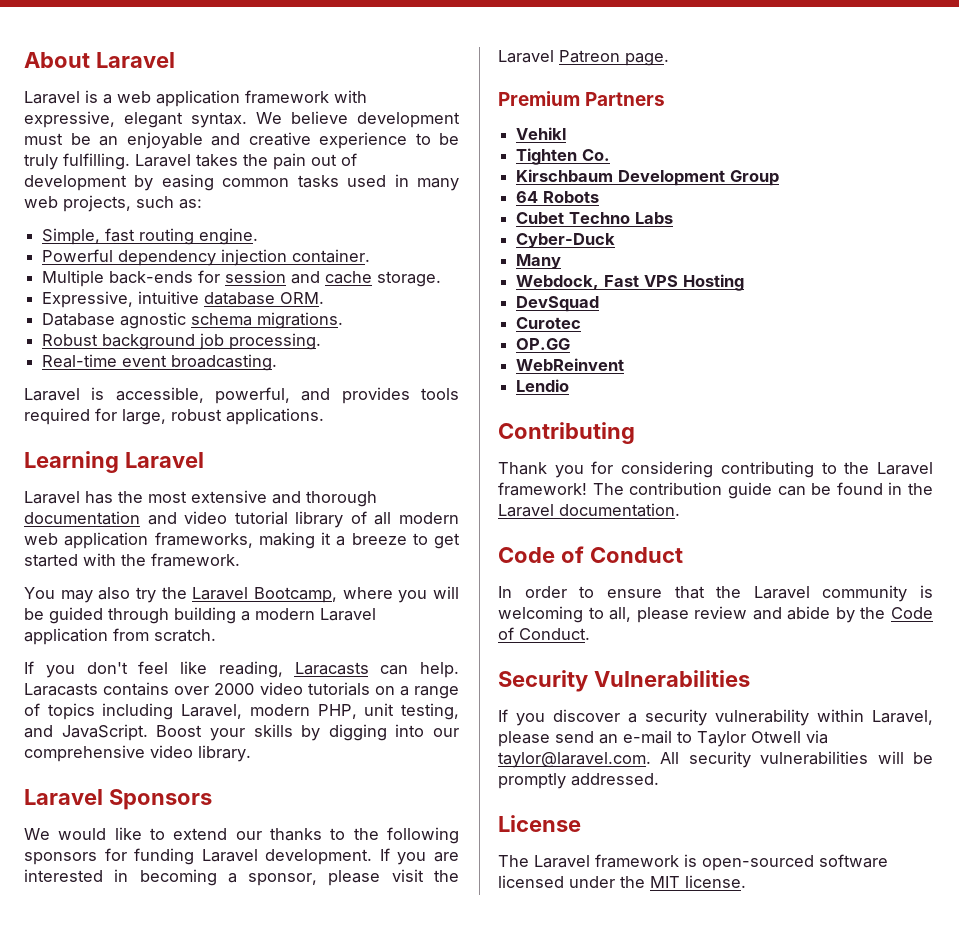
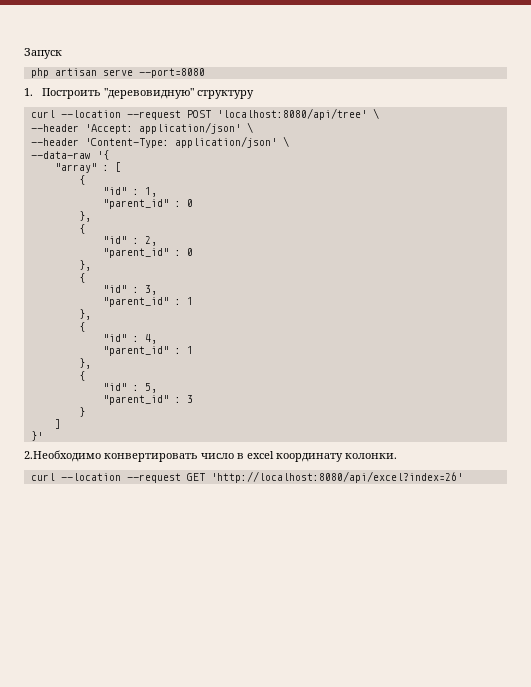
[24,52,175,68] [24,90,367,107] [24,111,460,128] [24,132,459,149] [24,153,357,170] [24,174,460,191] [24,195,202,212] [42,228,259,245] [42,249,371,266] [42,270,442,287] [42,291,325,308] [42,312,344,329] [42,333,322,350] [42,354,278,371] [24,387,459,404] [24,408,324,425] [24,451,204,473] [24,490,377,507] [24,511,459,528] [24,532,460,549] [24,553,240,567] [24,586,460,603] [24,607,376,624] [24,628,216,645] [24,661,459,678] [24,682,459,699] [24,703,460,720] [24,724,459,741] [24,745,251,762] [24,789,212,810] [24,827,459,844] [24,848,459,865] [24,869,459,886] [498,50,669,66] [498,91,666,106] [516,127,567,140] [516,148,611,165] [516,169,780,186] [516,191,600,203] [516,212,674,224] [516,233,616,248] [516,254,562,269] [516,274,745,291] [516,296,600,312] [516,317,582,329] [516,338,571,350] [516,358,625,371] [516,379,570,392] [498,422,635,444] [498,461,933,478] [498,482,933,499] [498,503,680,517] [498,546,683,563] [498,585,933,602] [498,606,933,623] [498,627,590,640] [498,670,750,692] [498,709,933,726] [498,730,828,747] [498,751,933,768] [498,773,659,789] [498,815,581,832] [498,854,888,871] [498,875,746,888] About Laravel // Laravel is a web application framework with expressive, elegant syntax. We believe development must be an enjoyable and creative experience to be truly fulfilling. Laravel takes the pain out of development by easing common tasks used in many web projects, such as: // Simple, fast routing engine. // Powerful dependency injection container. // Multiple back-ends for session and cache storage. // Expressive, intuitive database ORM. // Database agnostic schema migrations. // Robust background job processing. // Real-time event broadcasting. // Laravel is accessible, powerful, and provides tools required for large, robust applications. // Learning Laravel // Laravel has the most extensive and thorough documentation and video tutorial library of all modern web application frameworks, making it a breeze to get started with the framework. // You may also try the Laravel Bootcamp, where you will be guided through building a modern Laravel application from scratch. // If you don't feel like reading, Laracasts can help. Laracasts contains over 2000 video tutorials on a range of topics including Laravel, modern PHP, unit testing, and JavaScript. Boost your skills by digging into our comprehensive video library. // Laravel Sponsors // We would like to extend our thanks to the following sponsors for funding Laravel development. If you are interested in becoming a sponsor, please visit the Laravel Patreon page. // Premium Partners // Vehikl // Tighten Co. // Kirschbaum Development Group // 64 Robots // Cubet Techno Labs // Cyber-Duck // Many // Webdock, Fast VPS Hosting // DevSquad // Curotec // OP.GG // WebReinvent // Lendio // Contributing // Thank you for considering contributing to the Laravel framework! The contribution guide can be found in the Laravel documentation. // Code of Conduct // In order to ensure that the Laravel community is welcoming to all, please review and abide by the Code of Conduct. // Security Vulnerabilities // If you discover a security vulnerability within Laravel, please send an e-mail to Taylor Otwell via taylor@laravel.com. All security vulnerabilities will be promptly addressed. // License // The Laravel framework is open-sourced software licensed under the MIT license. -> [24,48,62,59] [30,68,205,78] [24,88,254,99] [30,108,379,120] [30,122,253,134] [30,136,289,148] [30,150,109,160] [54,162,121,173] [78,175,85,185] [102,187,157,197] [102,199,193,209] [78,211,91,222] [78,224,85,234] [102,236,157,246] [102,248,193,258] [78,260,91,271] [78,273,85,283] [102,285,157,295] [102,297,193,307] [78,309,91,320] [78,322,85,332] [102,334,157,344] [102,346,193,356] [78,358,91,369] [78,371,85,381] [102,383,157,393] [102,395,193,405] [78,407,85,417] [54,419,61,429] [30,431,43,441] [24,450,397,462] [30,471,463,483] Запуск // php artisan serve --port=8080 // 1. Построить "деревовидную" структуру // curl --location --request POST 'localhost:8080/api/tree' \ // --header 'Accept: application/json' \ // --header 'Content-Type: application/json' \ // --data-raw '{ // "array" : [ // { // "id" : 1, // "parent_id" : 0 // }, // { // "id" : 2, // "parent_id" : 0 // }, // { // "id" : 3, // "parent_id" : 1 // }, // { // "id" : 4, // "parent_id" : 1 // }, // { // "id" : 5, // "parent_id" : 3 // } // ] // }' // 2.Необходимо конвертировать чиcло в excel координату колонки. // curl --location --request GET 'http://localhost:8080/api/excel?index=26'

